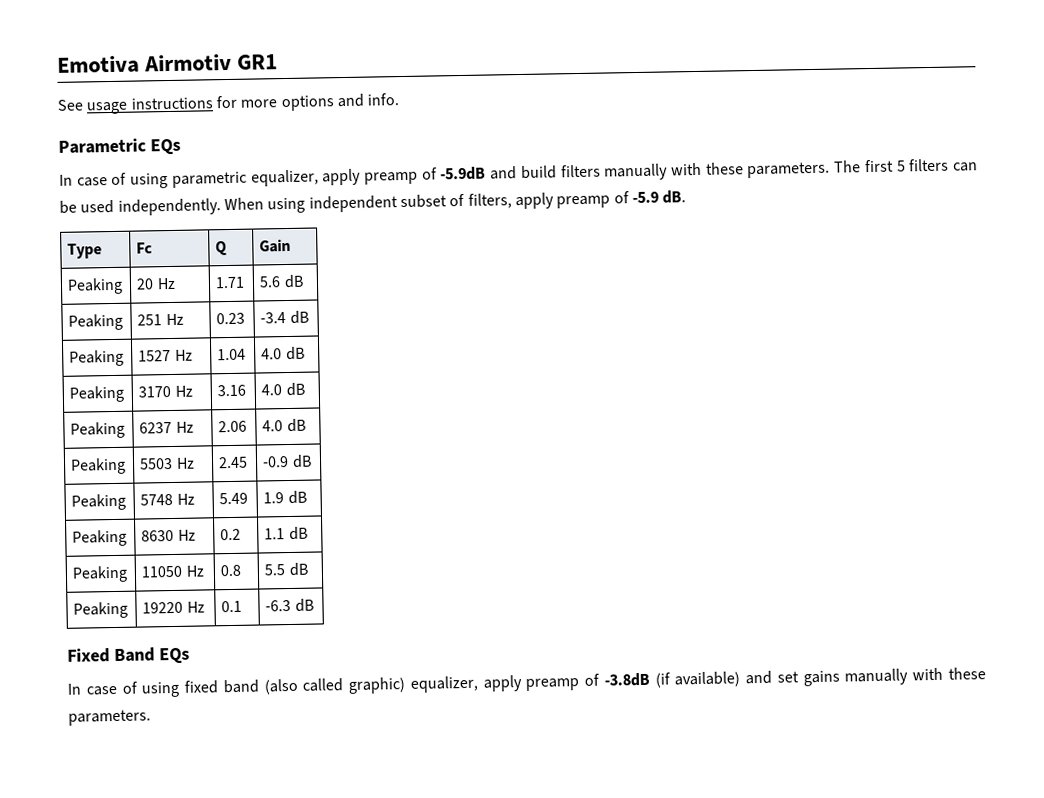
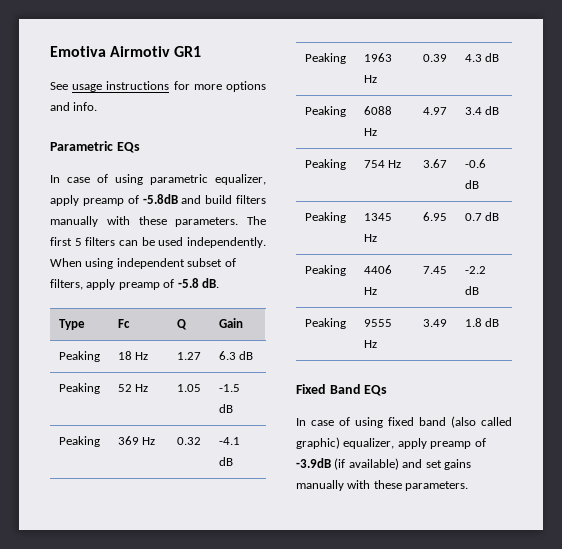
[440,166,487,181] -5.9dB -> [142,194,178,204] -5.8dB
[631,191,659,204] -5.9 -> [177,278,199,288] -5.8
[136,277,176,290] [215,276,246,289] [259,274,304,289] [68,313,124,331] [137,313,184,326] [216,312,246,325] [260,310,309,324] [69,349,125,367] [138,349,193,362] [217,348,247,361] [261,346,305,361] [69,385,125,403] [138,385,193,398] [217,384,247,397] [261,382,305,397] [70,421,126,439] [139,421,194,434] [218,420,248,433] [262,418,306,433] [70,457,127,475] [139,457,195,470] [218,456,249,469] [262,454,312,468] [71,493,127,511] [140,493,195,506] [219,492,249,505] [263,490,307,505] [72,529,128,547] [141,529,196,542] [220,528,242,541] [264,526,308,541] [72,565,129,583] [141,565,204,578] [220,564,242,577] [264,562,308,577] [73,601,129,619] [142,601,205,614] [221,600,243,613] [265,599,292,612] 20 Hz | 1.71 | 5.6 dB // Peaking | 251 Hz | 0.23 | -3.4 dB // Peaking | 1527 Hz | 1.04 | 4.0 dB // Peaking | 3170 Hz | 3.16 | 4.0 dB // Peaking | 6237 Hz | 2.06 | 4.0 dB // Peaking | 5503 Hz | 2.45 | -0.9 dB // Peaking | 5748 Hz | 5.49 | 1.9 dB // Peaking | 8630 Hz | 0.2 | 1.1 dB // Peaking | 11050 Hz | 0.8 | 5.5 dB // Peaking | 19220 Hz | 0.1 | -6.3 -> [117,351,149,360] [176,352,201,360] [218,351,254,360] [58,383,100,394] [117,384,149,392] [176,384,201,392] [218,384,240,392] [218,404,233,413] [58,436,100,447] [117,436,156,445] [176,437,201,445] [218,437,240,445] [218,457,233,466] [304,53,346,64] [363,53,392,62] [363,75,377,83] [422,54,447,62] [464,53,500,62] [304,106,346,117] [363,106,392,115] [363,128,377,136] [422,107,447,115] [464,106,500,115] [304,159,346,170] [363,160,402,168] [422,159,447,168] [464,159,486,168] [464,180,479,189] [304,212,346,223] [363,213,392,221] [363,234,377,242] [422,212,447,221] [464,212,500,221] [304,265,346,276] [363,265,392,274] [363,287,377,295] [422,266,447,274] [464,266,486,274] [464,286,479,295] [304,318,346,329] [363,319,392,327] [363,340,377,348] [422,319,447,327] [464,318,482,327] 18 Hz | 1.27 | 6.3 dB // Peaking | 52 Hz | 1.05 | -1.5 dB // Peaking | 369 Hz | 0.32 | -4.1 dB // Peaking | 1963 Hz | 0.39 | 4.3 dB // Peaking | 6088 Hz | 4.97 | 3.4 dB // Peaking | 754 Hz | 3.67 | -0.6 dB // Peaking | 1345 Hz | 6.95 | 0.7 dB // Peaking | 4406 Hz | 7.45 | -2.2 dB // Peaking | 9555 Hz | 3.49 | 1.8
[603,672,650,687] -3.8dB -> [296,458,331,468] -3.9dB

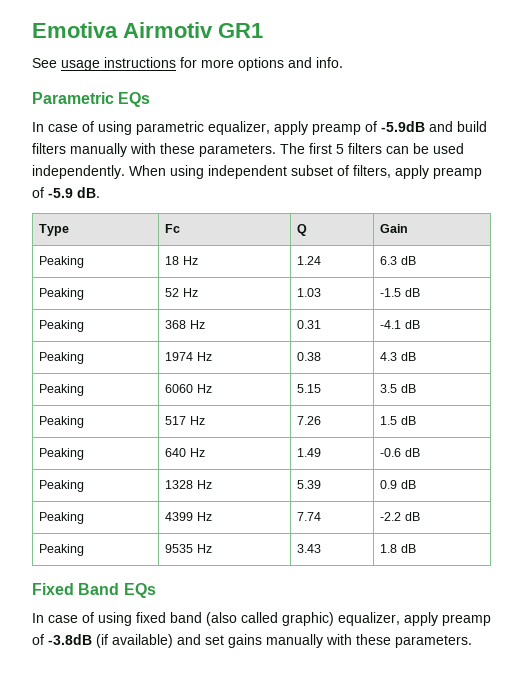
[142,194,178,204] -5.8dB -> [381,121,425,132] -5.9dB
[177,278,199,288] -5.8 -> [48,188,73,198] -5.9
[176,352,201,360] 1.27 -> [297,256,322,265] 1.24
[176,384,201,392] 1.05 -> [297,288,322,297] 1.03
[117,436,156,445] [176,437,201,445] 369 Hz | 0.32 -> [165,320,205,329] [297,320,322,329] 368 Hz | 0.31
[363,53,392,62] [363,75,377,83] [422,54,447,62] 1963 Hz | 0.39 -> [165,352,212,361] [297,352,322,361] 1974 Hz | 0.38
[363,106,392,115] [363,128,377,136] [422,107,447,115] [464,106,500,115] [304,159,346,170] [363,160,402,168] [422,159,447,168] 6088 Hz | 4.97 | 3.4 dB // Peaking | 754 Hz | 3.67 -> [165,384,212,393] [297,384,322,393] [380,384,416,393] [39,416,85,428] [165,416,205,425] [297,416,322,425] [380,416,416,425] [39,448,85,460] [165,448,205,457] [297,448,322,457] 6060 Hz | 5.15 | 3.5 dB // Peaking | 517 Hz | 7.26 | 1.5 dB // Peaking | 640 Hz | 1.49
[363,213,392,221] [363,234,377,242] [422,212,447,221] [464,212,500,221] [304,265,346,276] [363,265,392,274] [363,287,377,295] [422,266,447,274] 1345 Hz | 6.95 | 0.7 dB // Peaking | 4406 Hz | 7.45 -> [165,480,212,489] [297,480,322,489] [380,480,416,489] [39,512,85,524] [165,512,212,521] [297,512,322,521] 1328 Hz | 5.39 | 0.9 dB // Peaking | 4399 Hz | 7.74
[363,319,392,327] [363,340,377,348] [422,319,447,327] 9555 Hz | 3.49 -> [165,544,212,553] [297,544,322,553] 9535 Hz | 3.43
[296,458,331,468] -3.9dB -> [48,634,92,645] -3.8dB

